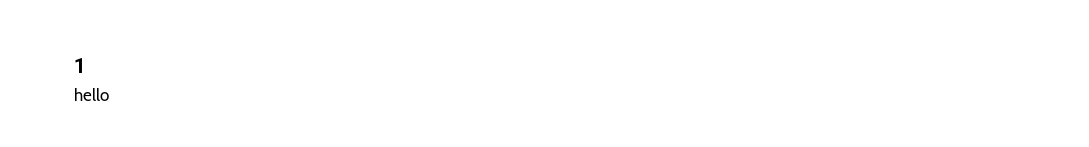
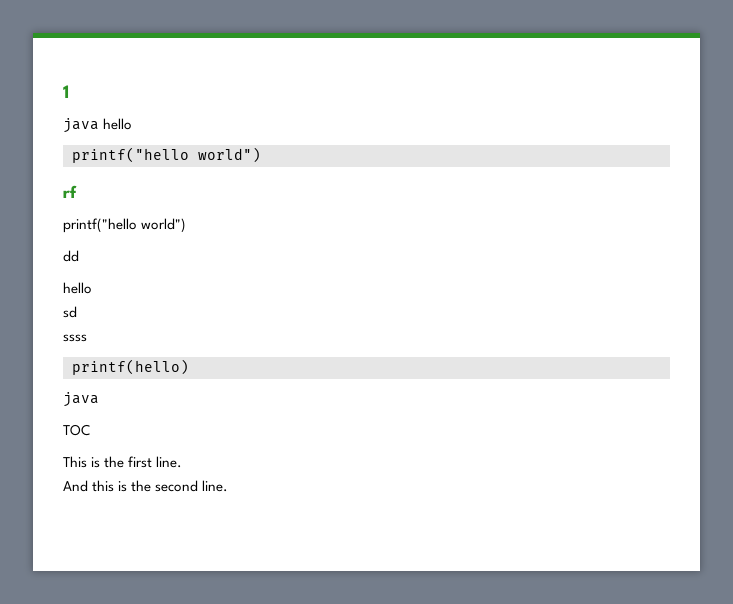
[74,88,109,101] hello -> [63,118,133,133] [72,147,261,163] [63,185,77,198] [63,218,187,233] [63,250,79,262] [63,282,92,294] [63,306,77,318] [63,334,87,342] [72,359,189,375] [63,392,99,407] [63,424,90,436] [63,456,183,468] [63,480,229,492] java hello // printf("hello world") // rf // printf("hello world") // dd // hello // sd // ssss // printf(hello) // java // TOC // This is the first line. // And this is the second line.

